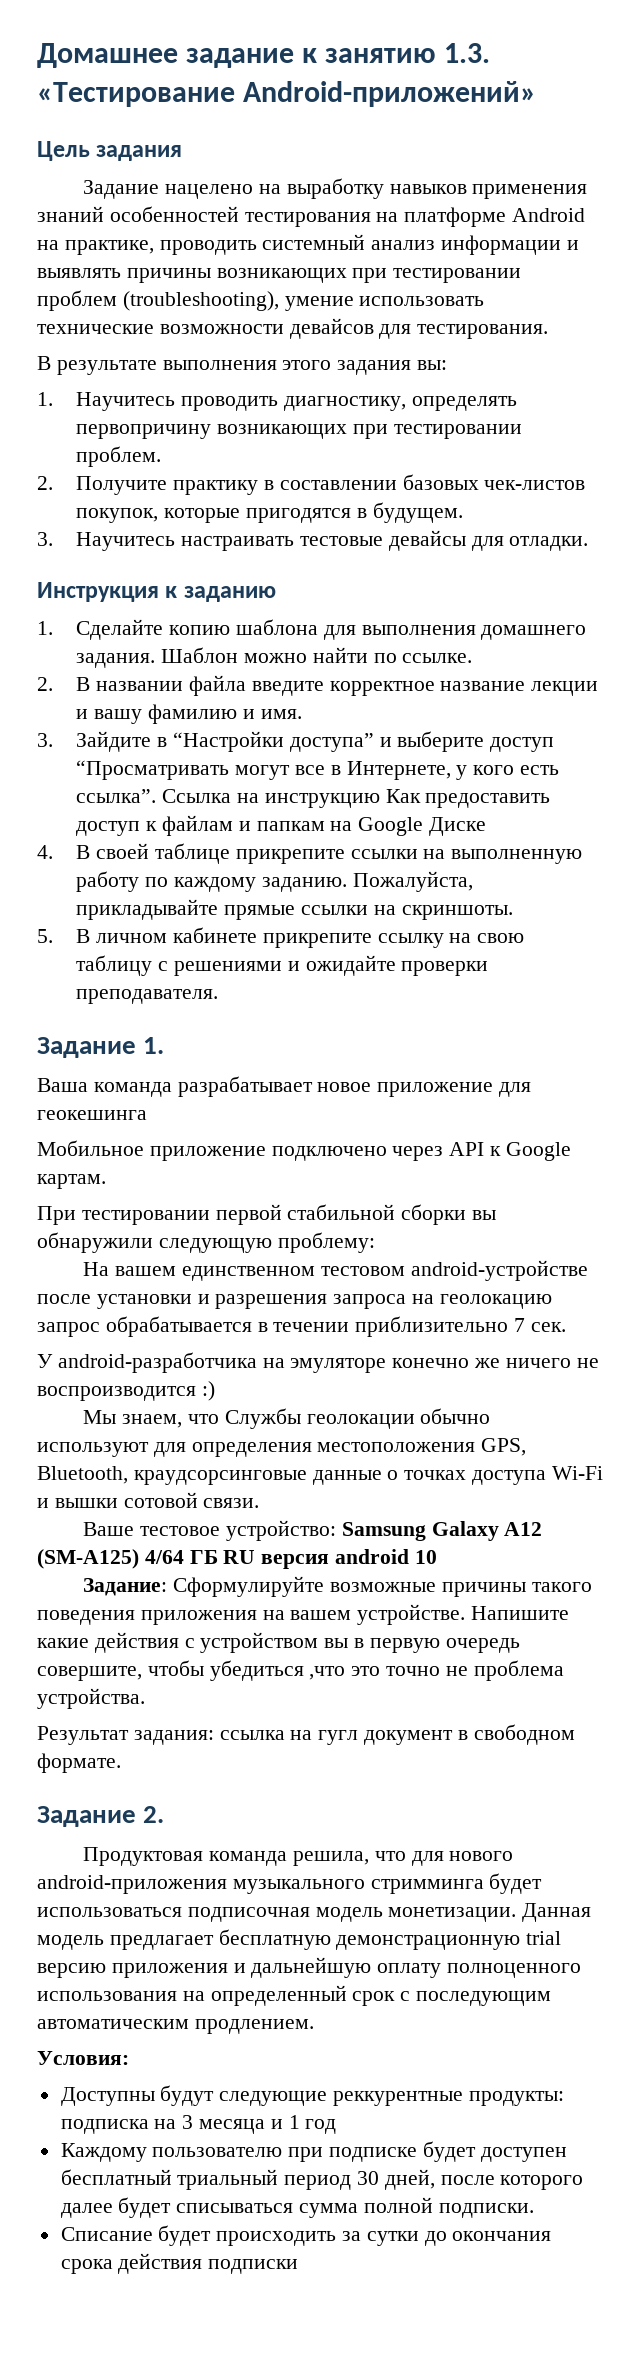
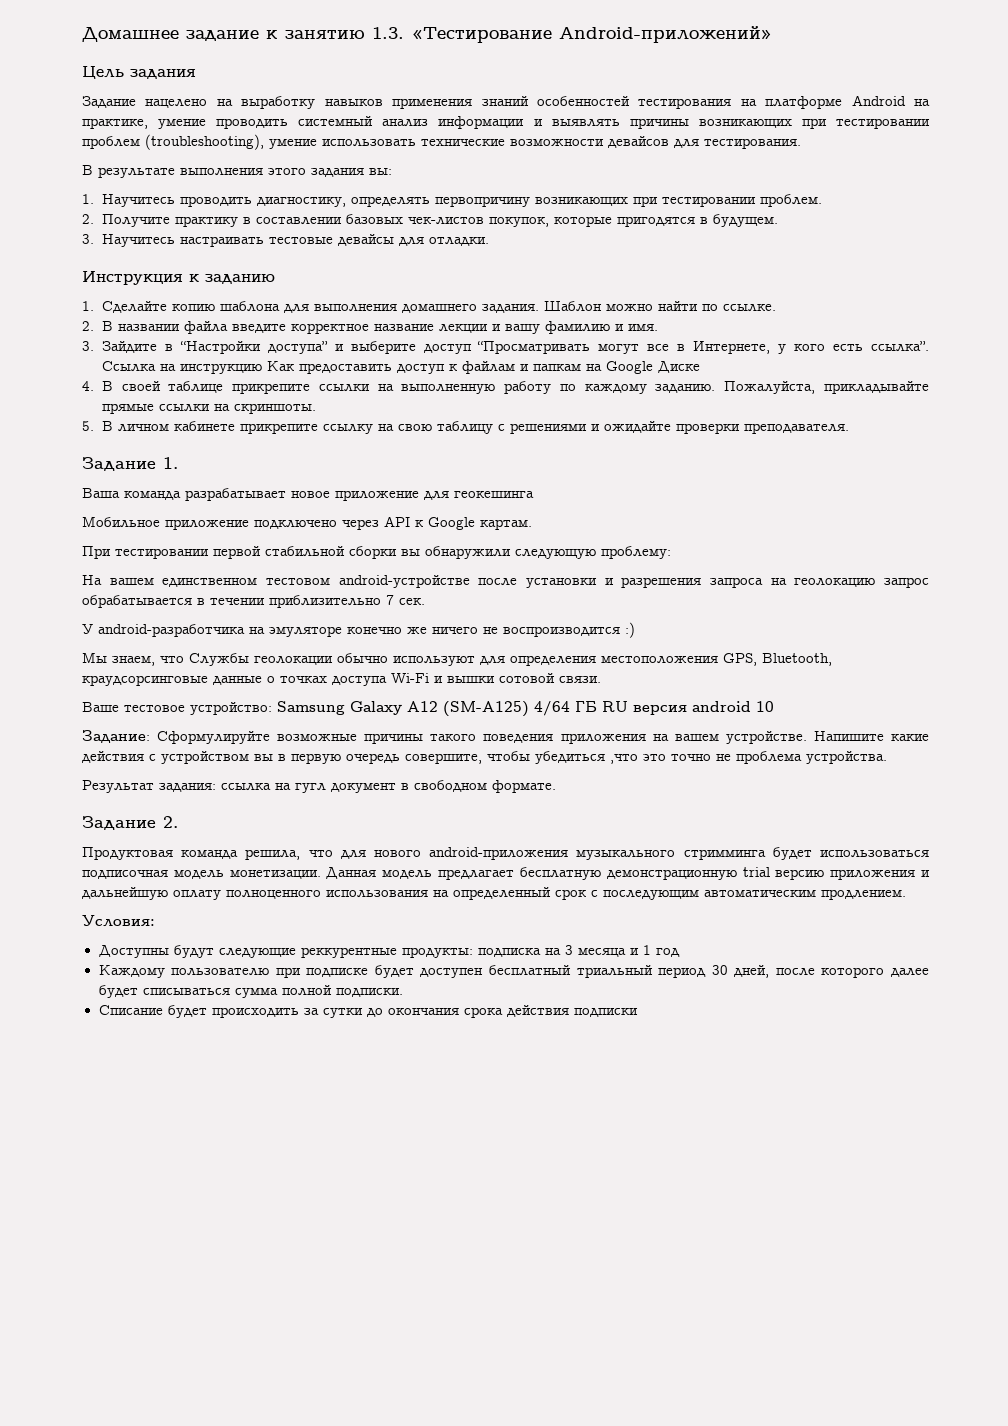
(154, 247) none -> [158,119,207,129] умение

